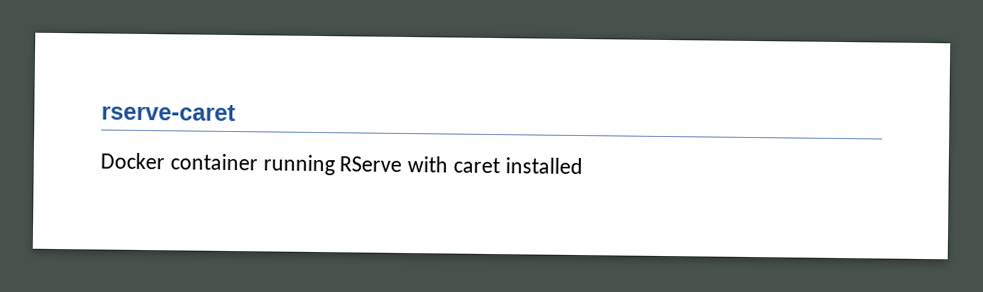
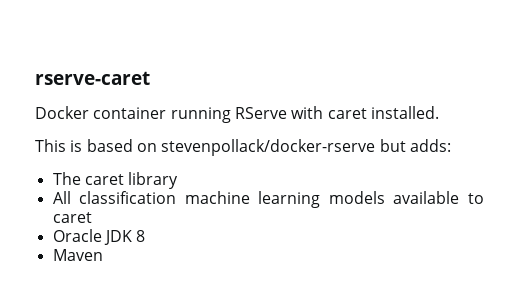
[504,157,583,175] installed -> [370,106,439,119] [35,139,451,156] [52,172,179,189] [52,191,484,208] [52,212,92,223] [52,229,146,245] [52,249,103,261] installed. // This is based on stevenpollack/docker-rserve but adds: // The caret library // All classification machine learning models available to caret // Oracle JDK 8 // Maven

